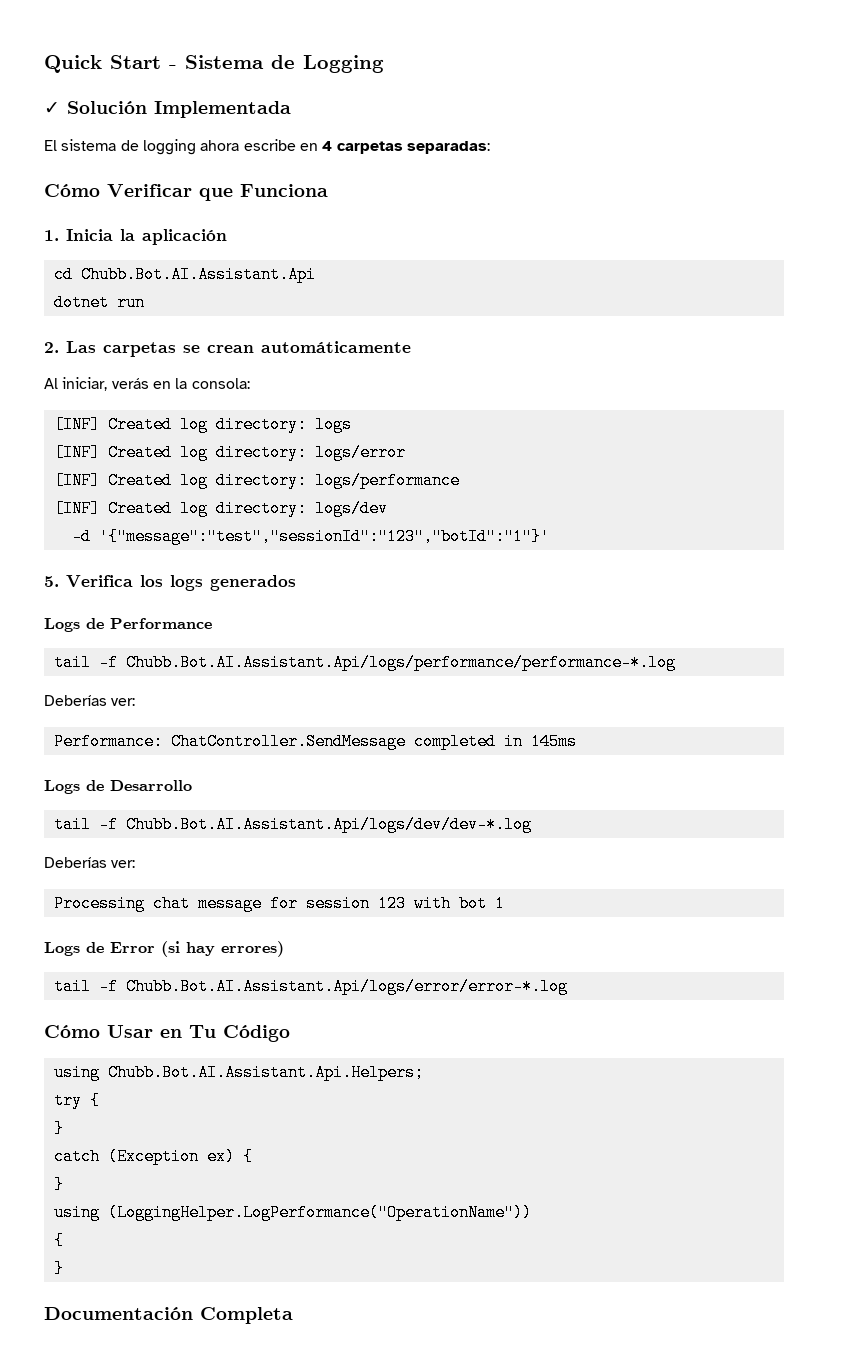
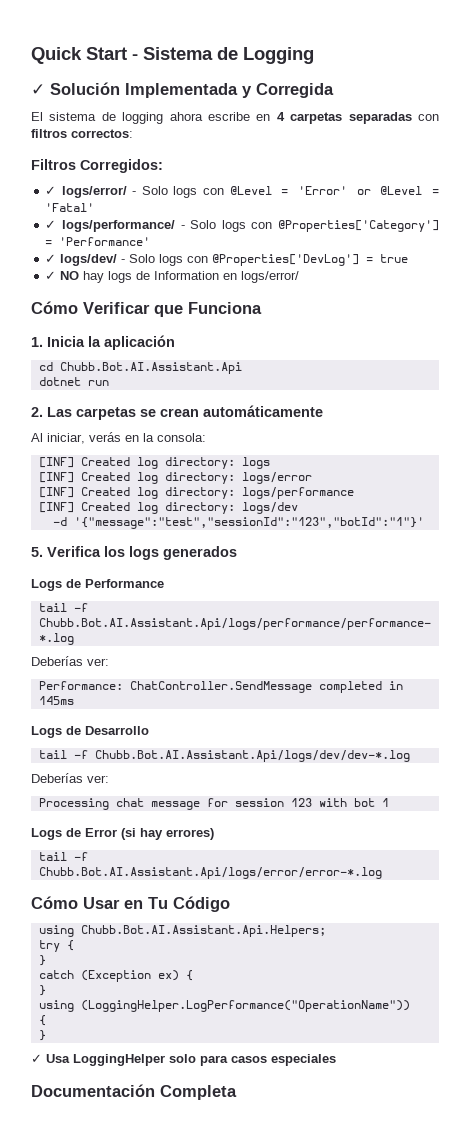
(291, 109) none -> [242,83,334,98] y Corregida
[406,141,490,154] separadas: -> [348,112,439,124] [31,129,133,138] [31,159,163,173] [45,186,439,198] [45,203,95,212] [45,220,439,232] [45,237,151,246] [45,254,409,266] [45,271,300,283] separadas con filtros correctos: // Filtros Corregidos: // ✓ logs/error/ - Solo logs con @Level = 'Error' or @Level = 'Fatal' // ✓ logs/performance/ - Solo logs con @Properties['Category'] = 'Performance' // ✓ logs/dev/ - Solo logs con @Properties['DevLog'] = true // ✓ NO hay logs de Information en logs/error/
(64, 1268) none -> [31,1054,336,1066] // ✓ Usa LoggingHelper solo para casos especiales

